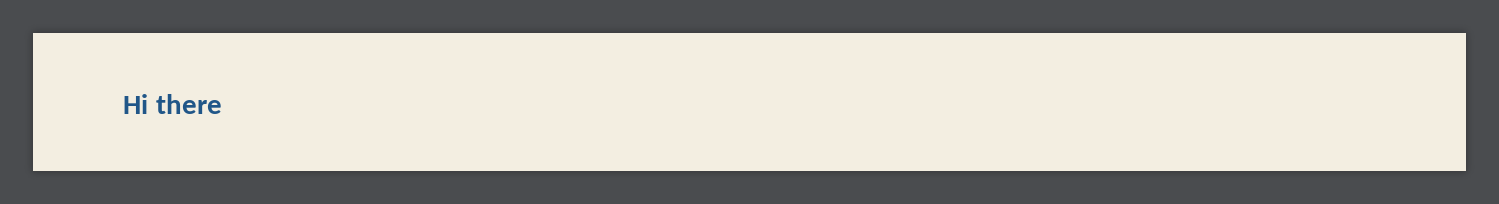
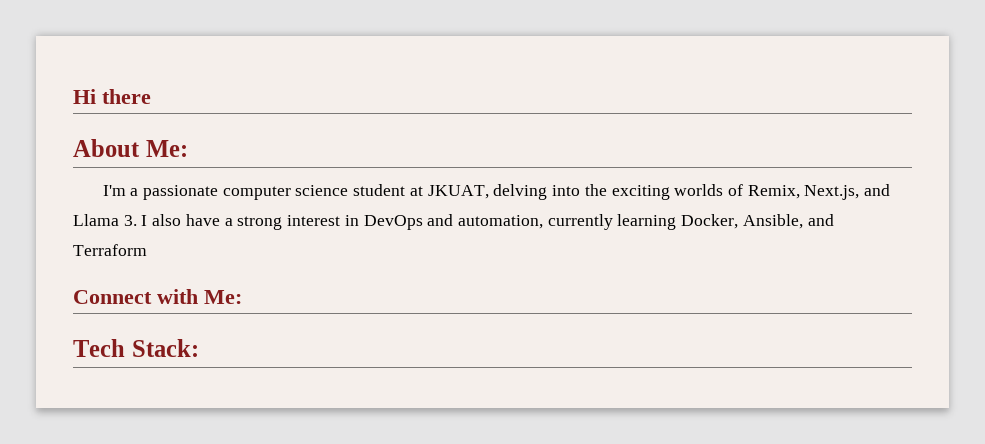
(222, 104) none -> [73,139,188,157] [102,184,891,200] [73,214,834,230] [73,244,147,256] [73,289,242,304] [73,339,199,357] // About Me: // I'm a passionate computer science student at JKUAT, delving into the exciting worlds of Remix, Next.js, and Llama 3. I also have a strong interest in DevOps and automation, currently learning Docker, Ansible, and Terraform // Connect with Me: // Tech Stack:

